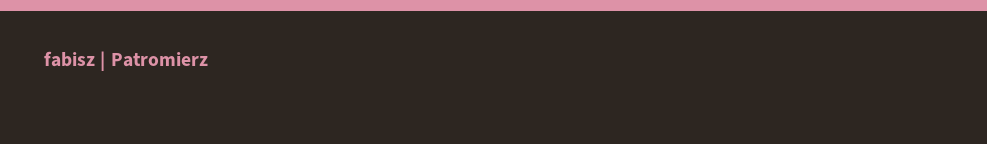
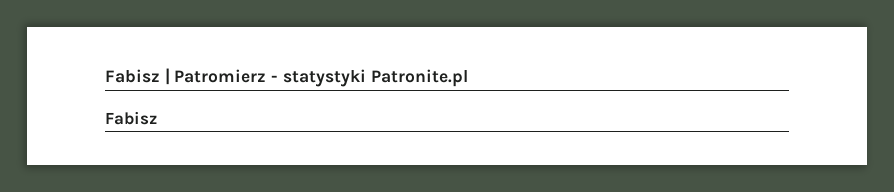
[44,51,95,67] fabisz -> [105,69,160,83] Fabisz
(208, 59) none -> [271,69,468,87] [105,111,157,125] - statystyki Patronite.pl // Fabisz

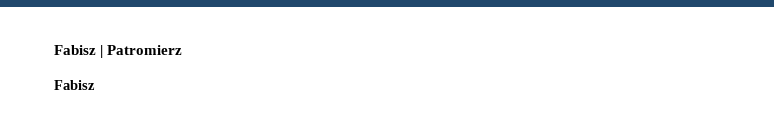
[271,69,468,87] - statystyki Patronite.pl -> (183, 50) none

